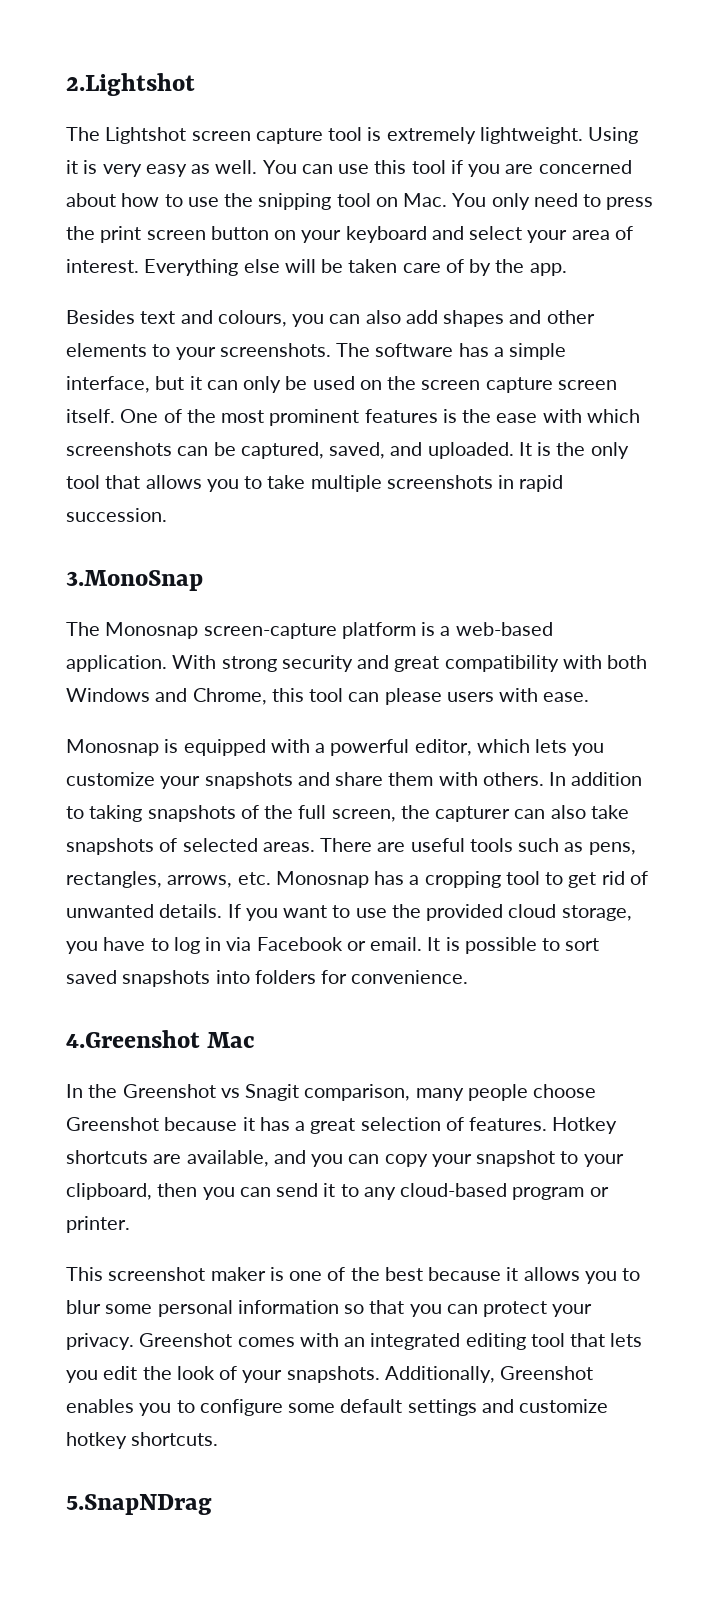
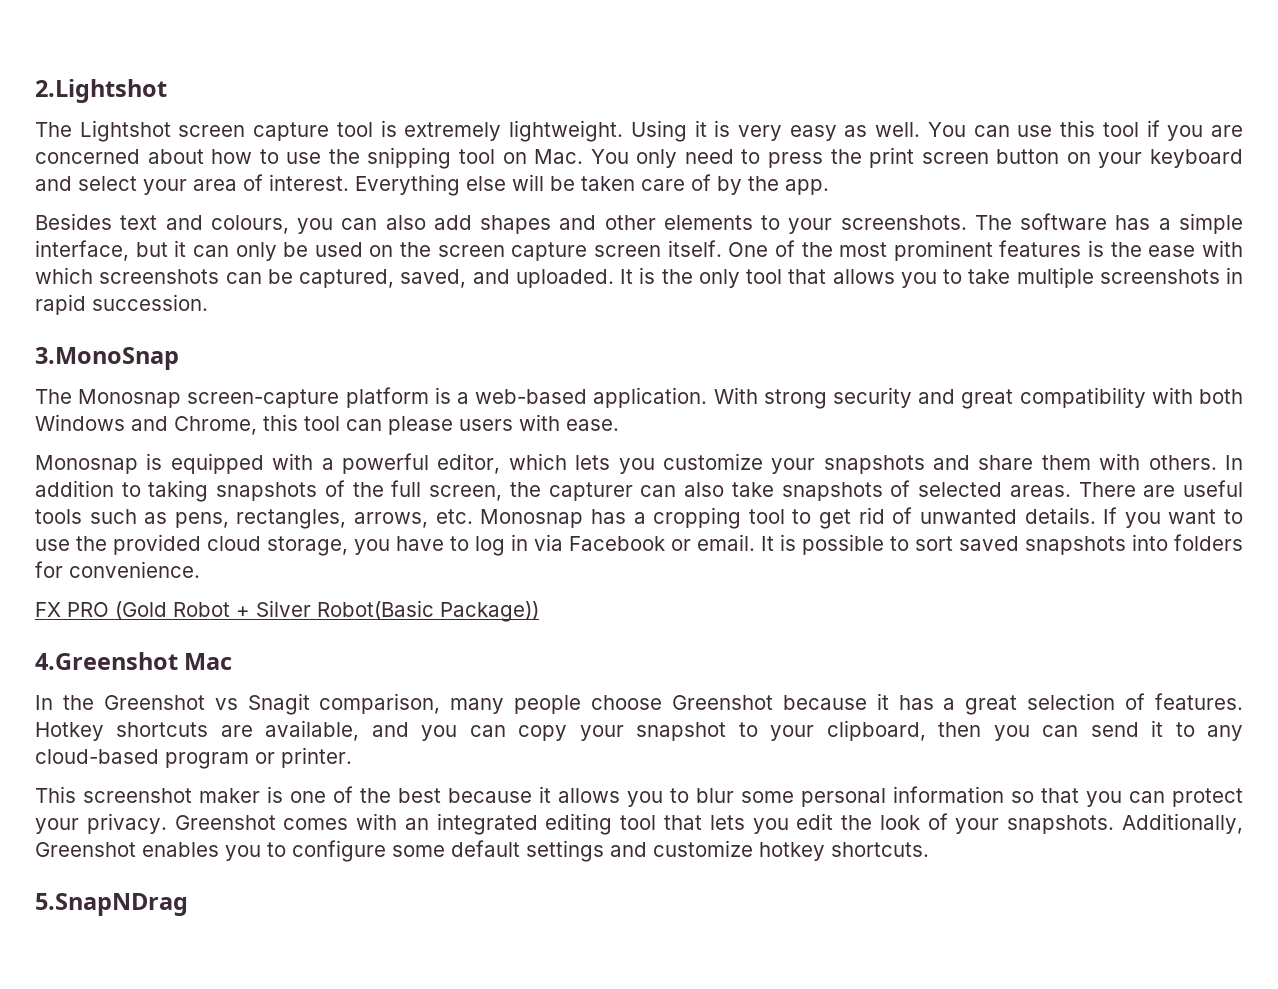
(469, 977) none -> [35,600,539,622] // FX PRO (Gold Robot + Silver Robot(Basic Package))

